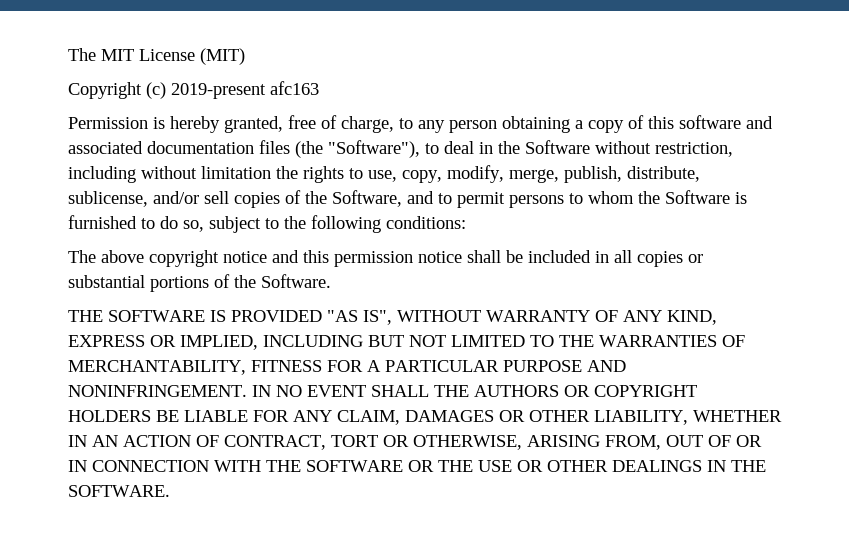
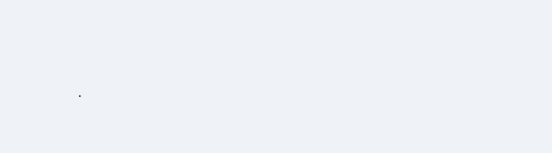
[68,48,245,65] [68,81,319,99] [68,115,773,133] [68,140,733,158] [68,165,700,183] [68,190,747,208] [68,215,466,233] [68,250,703,267] [68,274,331,292] [68,310,717,325] [68,335,745,350] [68,360,626,375] [68,385,697,397] [68,410,782,425] [68,435,762,450] [68,460,766,472] [68,485,170,497] The MIT License (MIT) // Copyright (c) 2019-present afc163 // Permission is hereby granted, free of charge, to any person obtaining a copy of this software and associated documentation files (the "Software"), to deal in the Software without restriction, including without limitation the rights to use, copy, modify, merge, publish, distribute, sublicense, and/or sell copies of the Software, and to permit persons to whom the Software is furnished to do so, subject to the following conditions: // The above copyright notice and this permission notice shall be included in all copies or substantial portions of the Software. // THE SOFTWARE IS PROVIDED "AS IS", WITHOUT WARRANTY OF ANY KIND, EXPRESS OR IMPLIED, INCLUDING BUT NOT LIMITED TO THE WARRANTIES OF MERCHANTABILITY, FITNESS FOR A PARTICULAR PURPOSE AND NONINFRINGEMENT. IN NO EVENT SHALL THE AUTHORS OR COPYRIGHT HOLDERS BE LIABLE FOR ANY CLAIM, DAMAGES OR OTHER LIABILITY, WHETHER IN AN ACTION OF CONTRACT, TORT OR OTHERWISE, ARISING FROM, OUT OF OR IN CONNECTION WITH THE SOFTWARE OR THE USE OR OTHER DEALINGS IN THE SOFTWARE. -> [78,95,82,97] .

